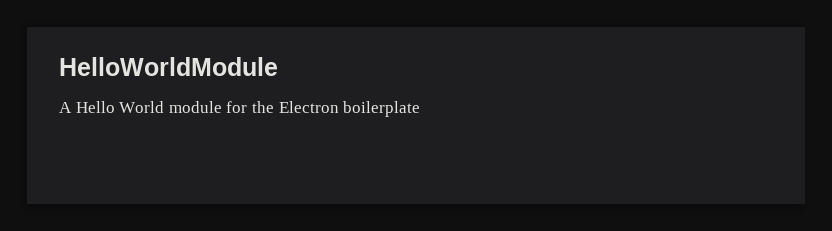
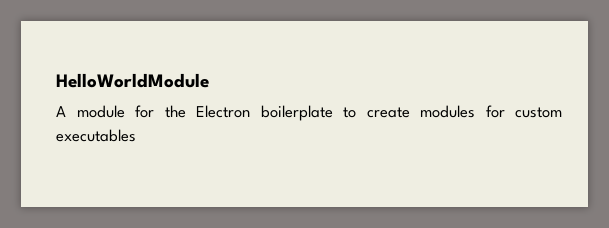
[75,101,165,113] Hello World -> (66, 111) none
(421, 109) none -> [343,105,562,118] [56,129,136,142] to create modules for custom executables

